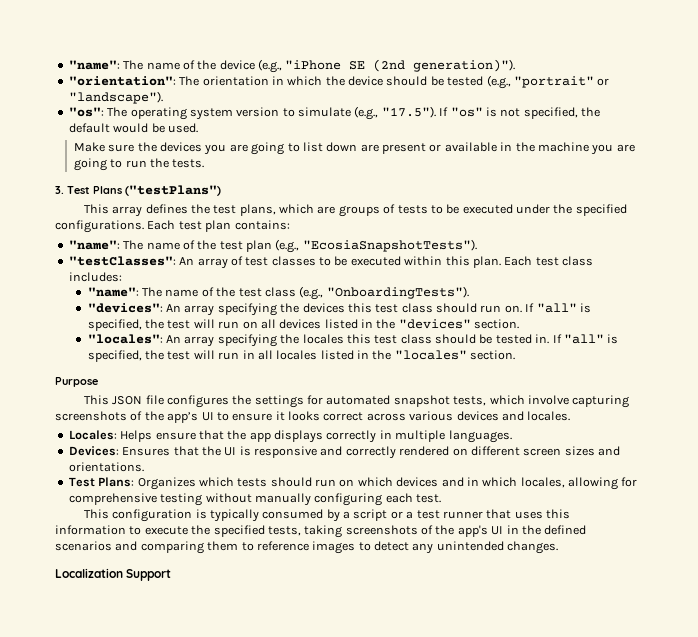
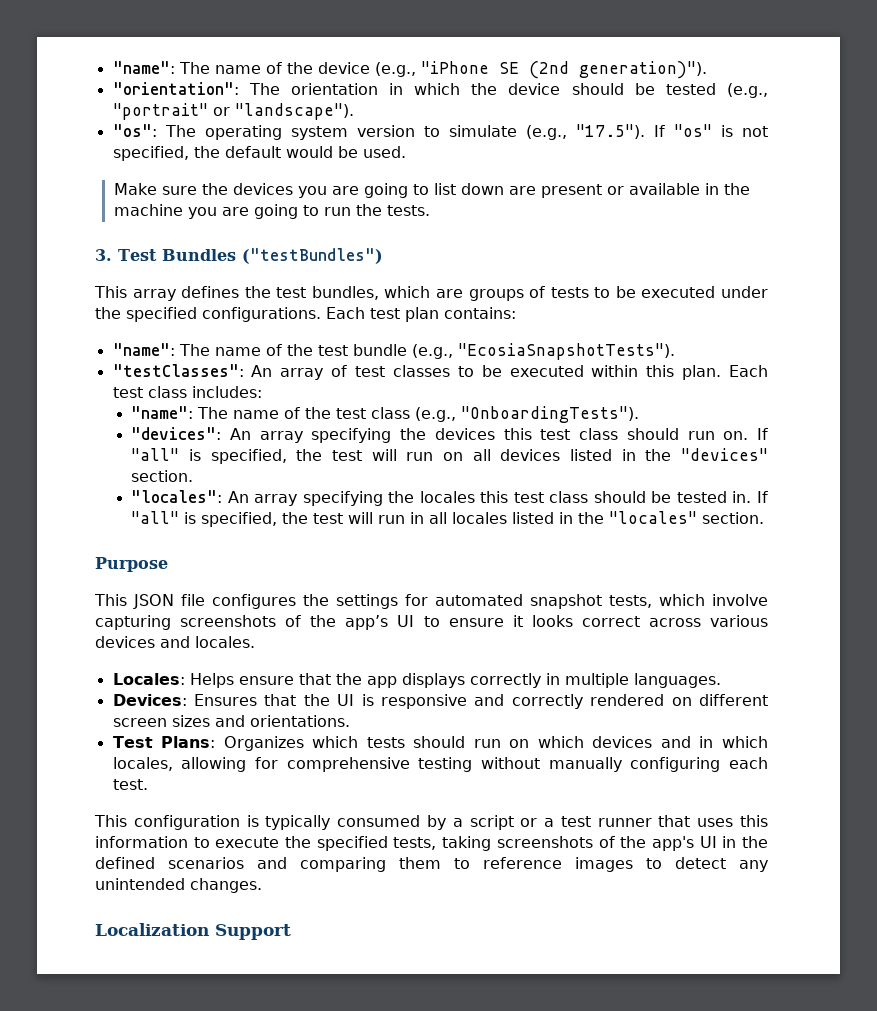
[93,185,221,196] Plans ("testPlans") -> [161,248,383,264] Bundles ("testBundles")
[239,204,276,216] plans, -> [311,286,379,300] bundles,
[246,240,272,252] plan -> [352,344,407,356] bundle

